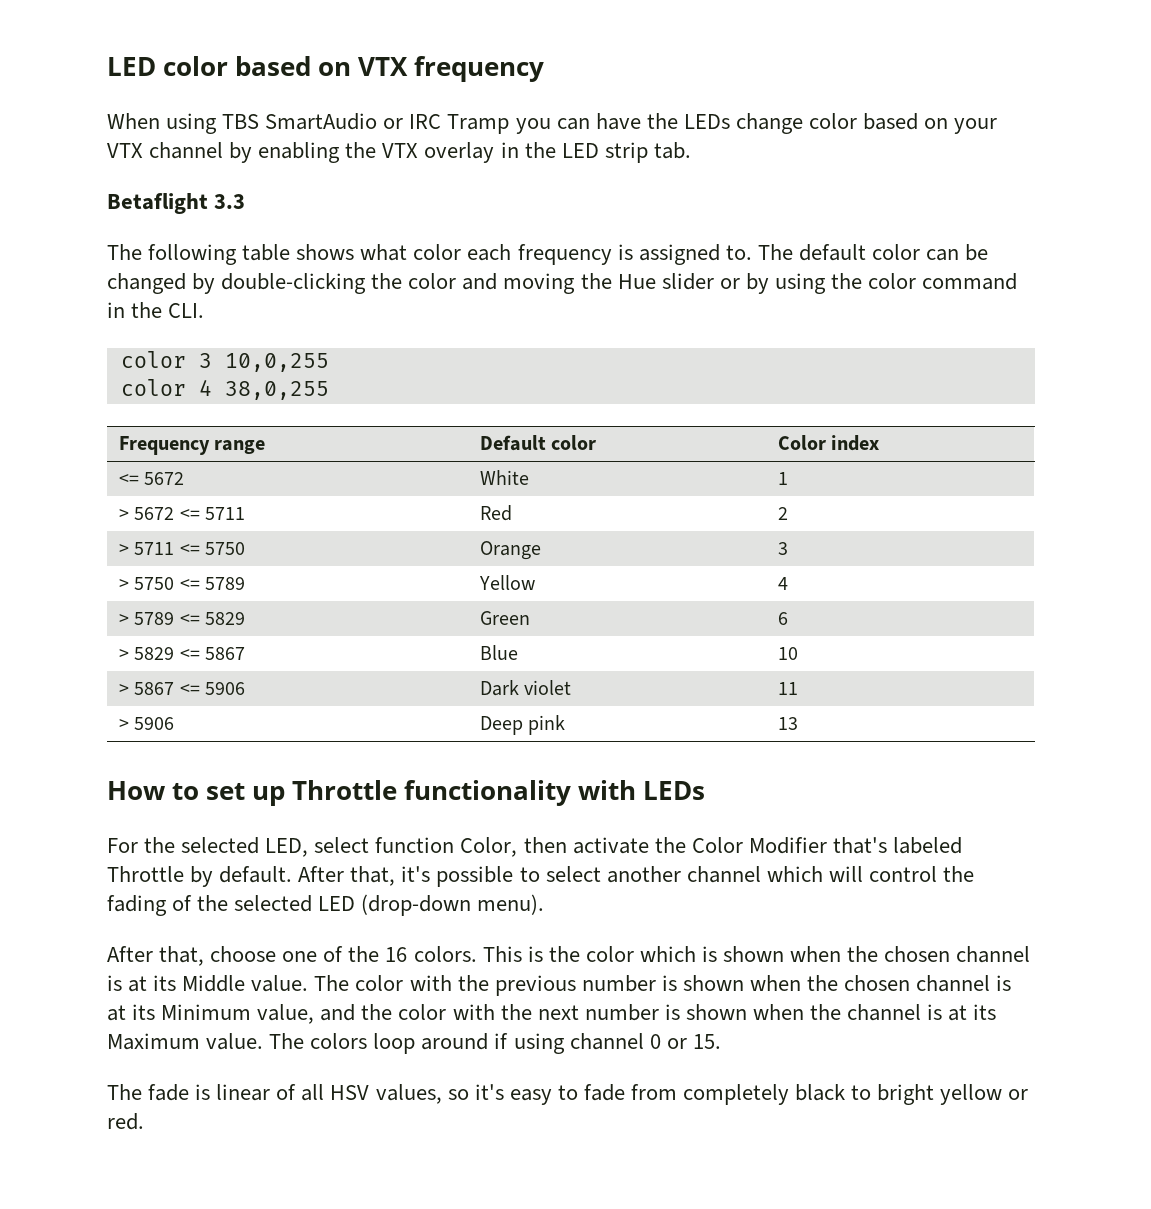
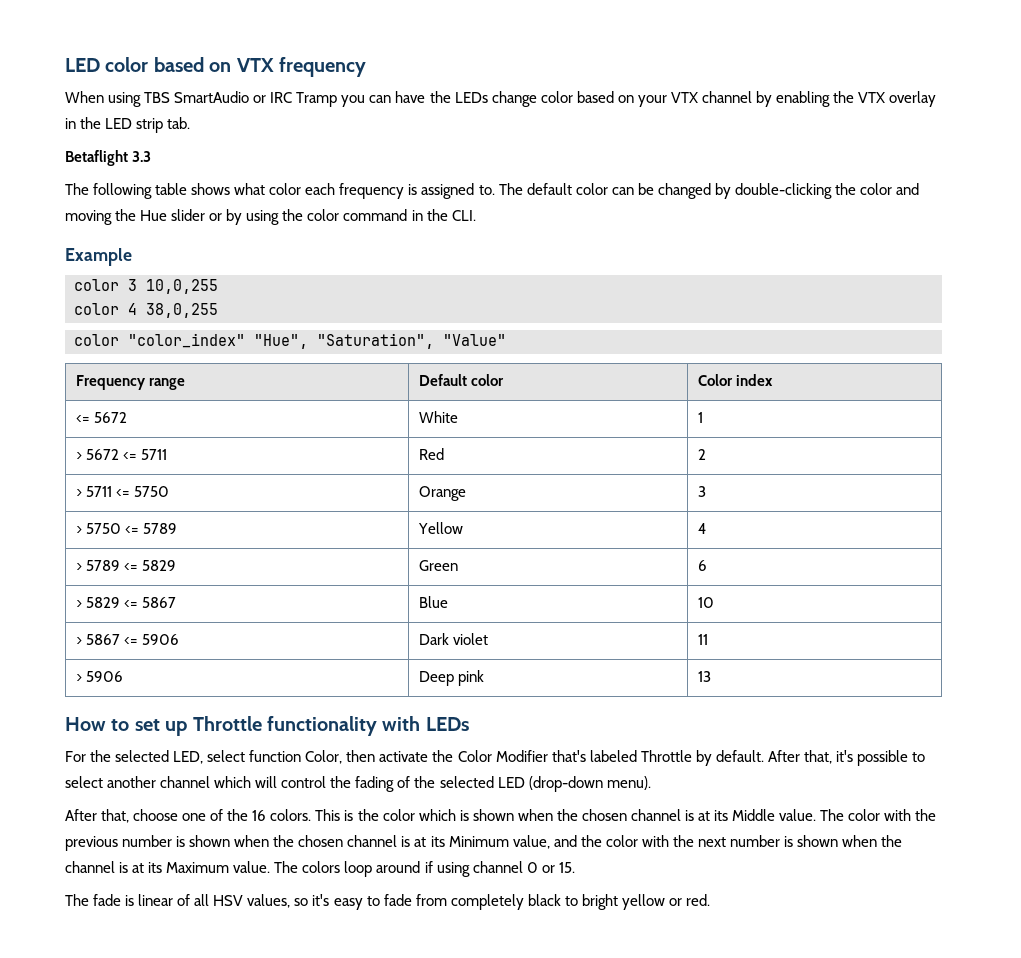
(205, 310) none -> [65,248,132,266] // Example
(329, 390) none -> [74,333,506,349] // color "color_index" "Hue", "Saturation", "Value"

